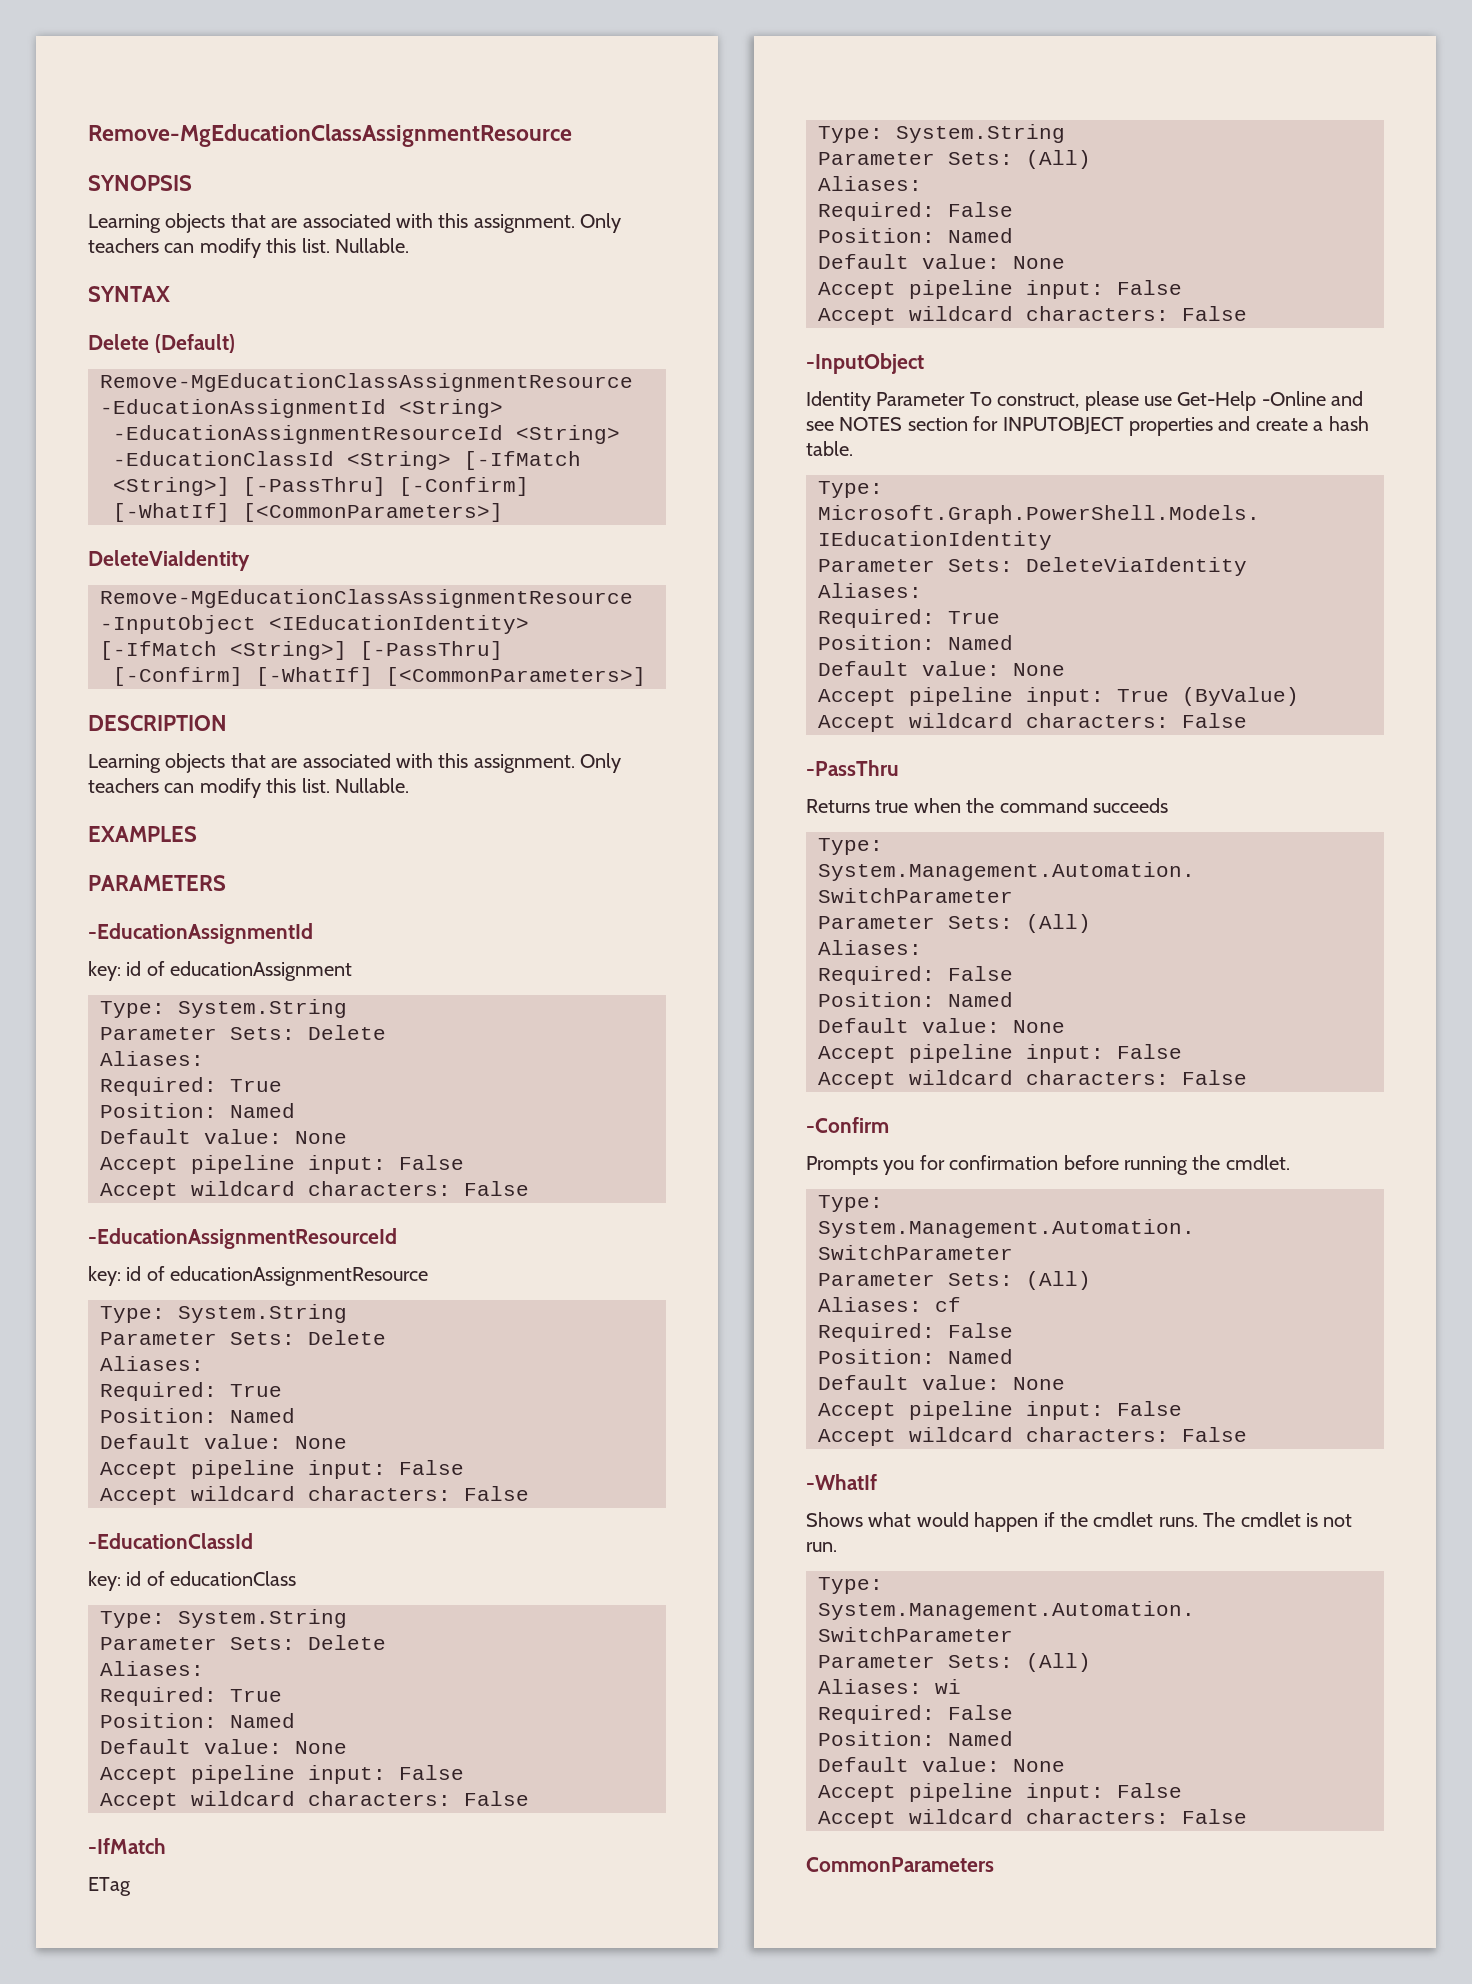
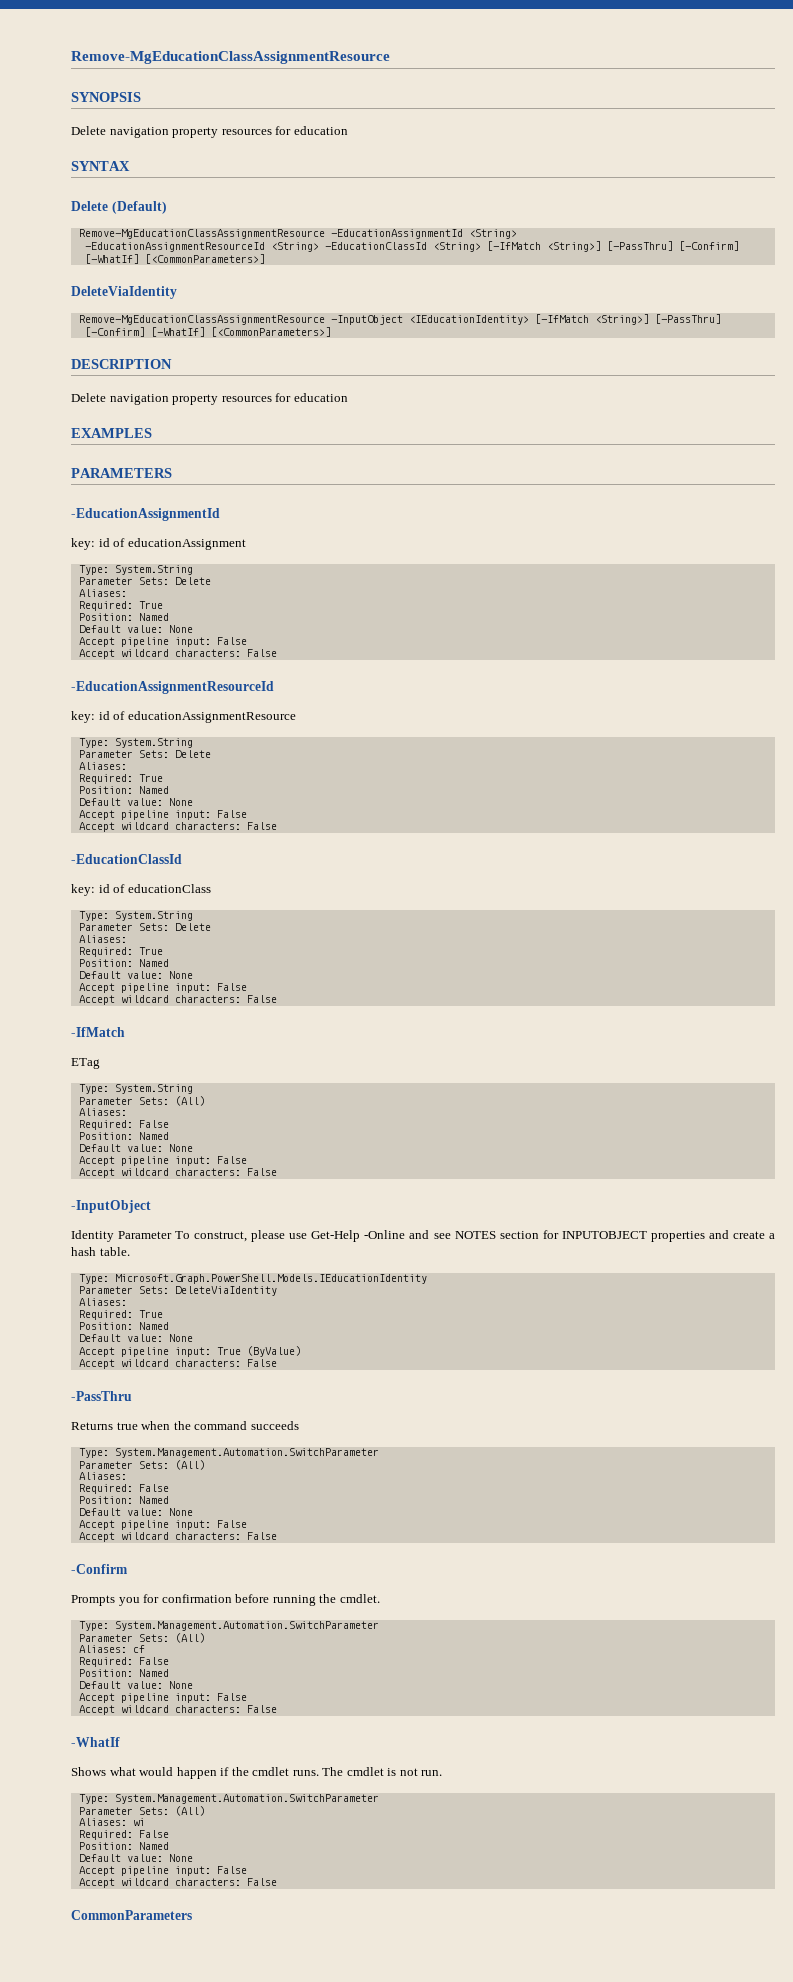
[88,213,622,233] [88,238,409,258] Learning objects that are associated with this assignment. Only teachers can modify this list. Nullable. -> [71,126,348,138] Delete navigation property resources for education
[88,753,622,773] [88,778,409,798] Learning objects that are associated with this assignment. Only teachers can modify this list. Nullable. -> [71,393,348,405] Delete navigation property resources for education

